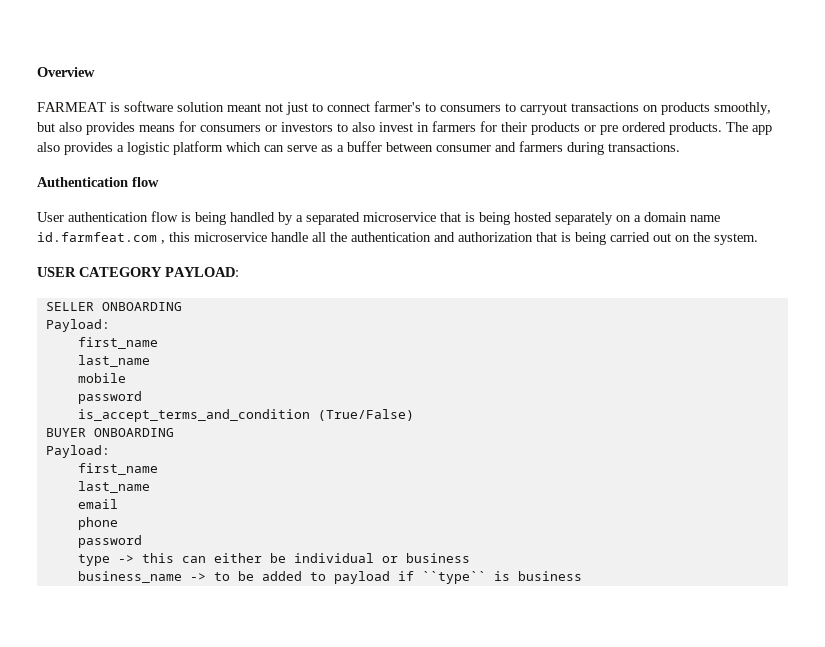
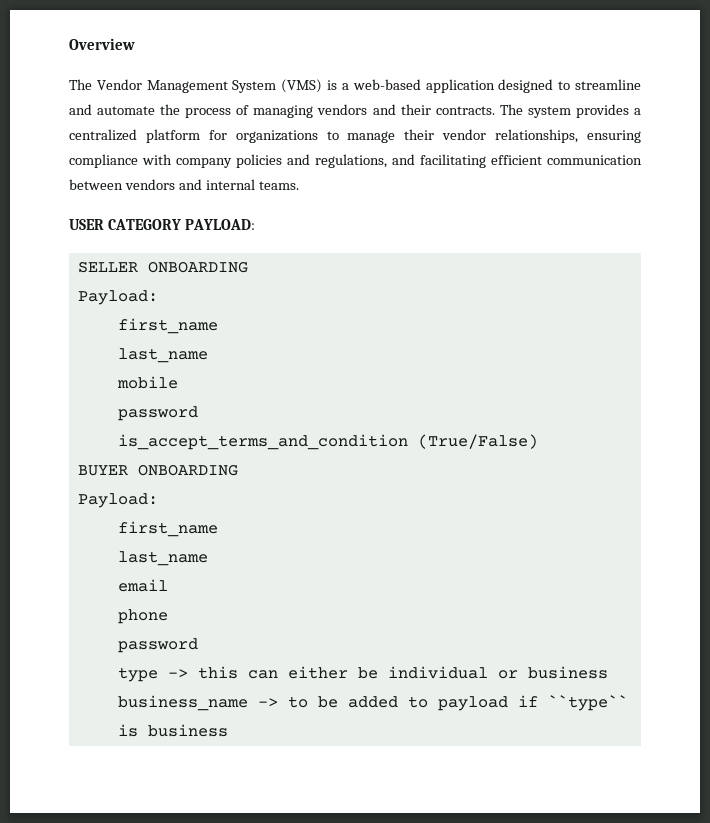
[37,101,771,115] [37,121,772,135] [37,141,680,155] [37,177,159,187] [37,211,720,225] [37,232,758,245] FARMEAT is software solution meant not just to connect farmer's to consumers to carryout transactions on products smoothly, but also provides means for consumers or investors to also invest in farmers for their products or pre ordered products. The app also provides a logistic platform which can serve as a buffer between consumer and farmers during transactions. // Authentication flow // User authentication flow is being handled by a separated microservice that is being hosted separately on a domain name id.farmfeat.com , this microservice handle all the authentication and authorization that is being carried out on the system. -> [69,79,641,93] [69,104,642,118] [69,129,642,143] [69,154,642,168] [69,179,299,190] The Vendor Management System (VMS) is a web-based application designed to streamline and automate the process of managing vendors and their contracts. The system provides a centralized platform for organizations to manage their vendor relationships, ensuring compliance with company policies and regulations, and facilitating efficient communication between vendors and internal teams.

